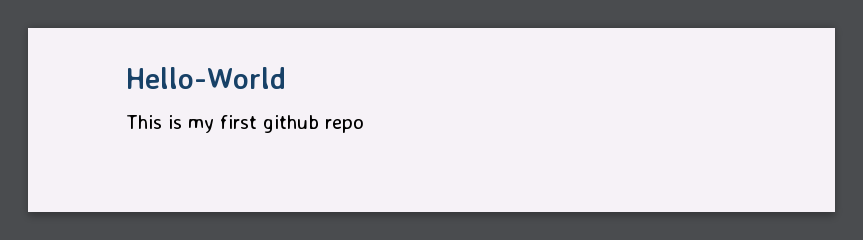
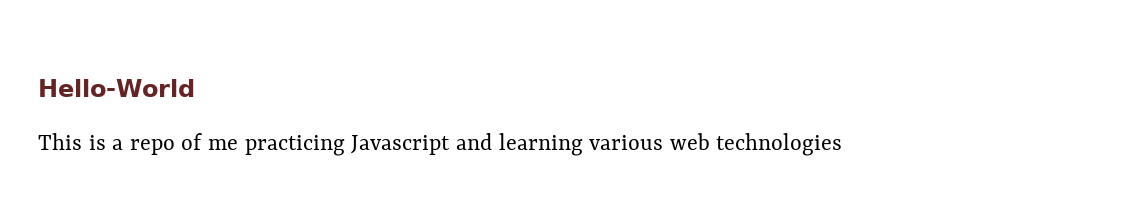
[188,115,364,133] my first github repo -> [112,133,843,156] a repo of me practicing Javascript and learning various web technologies

